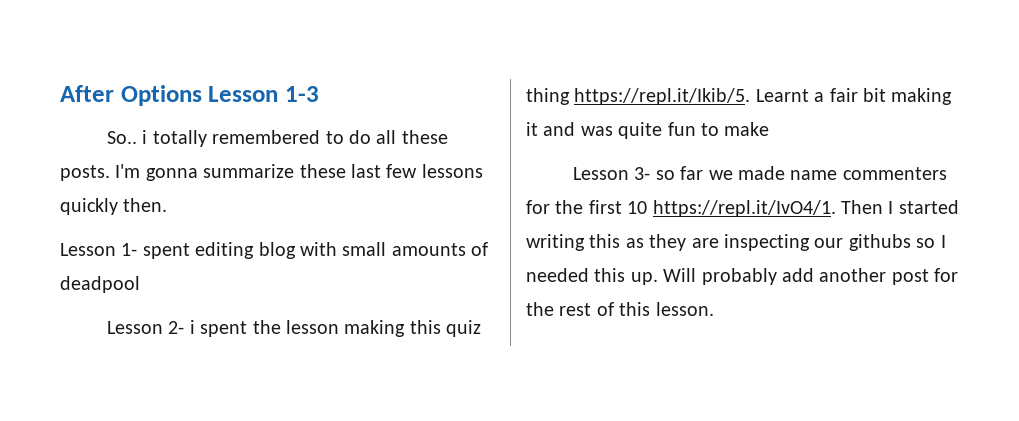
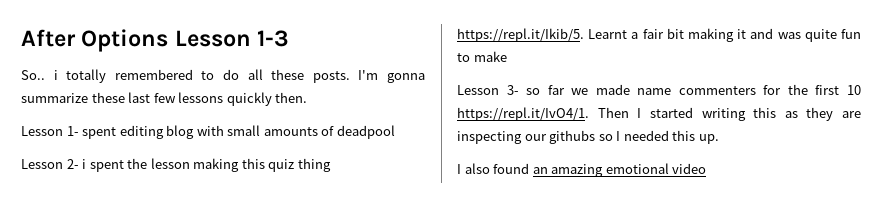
[663,268,959,285] [526,302,714,316] Will probably add another post for the rest of this lesson. -> [457,163,707,177] // I also found an amazing emotional video

